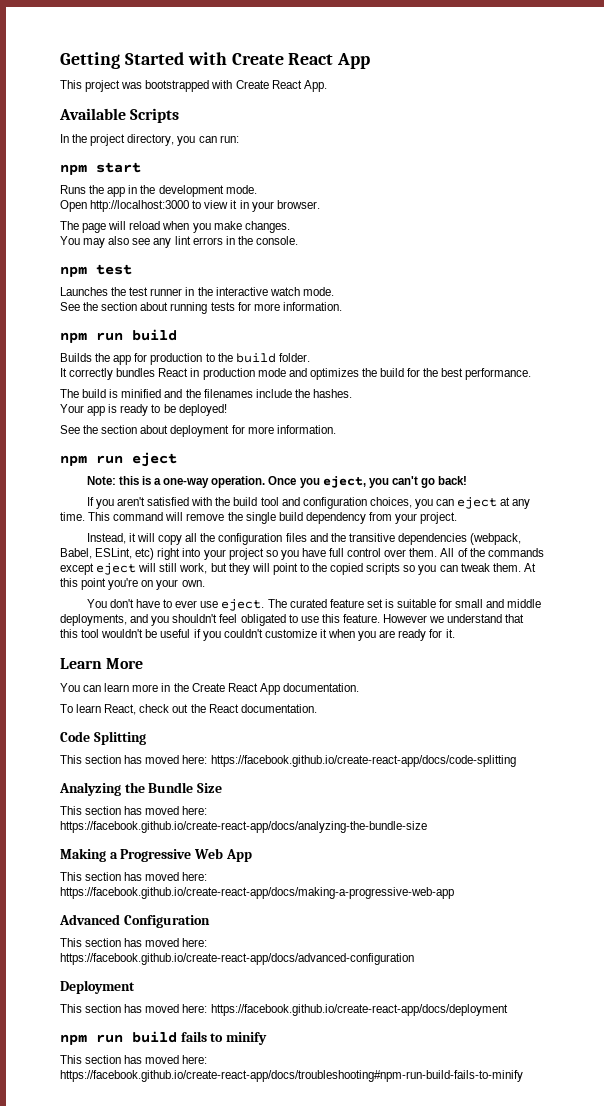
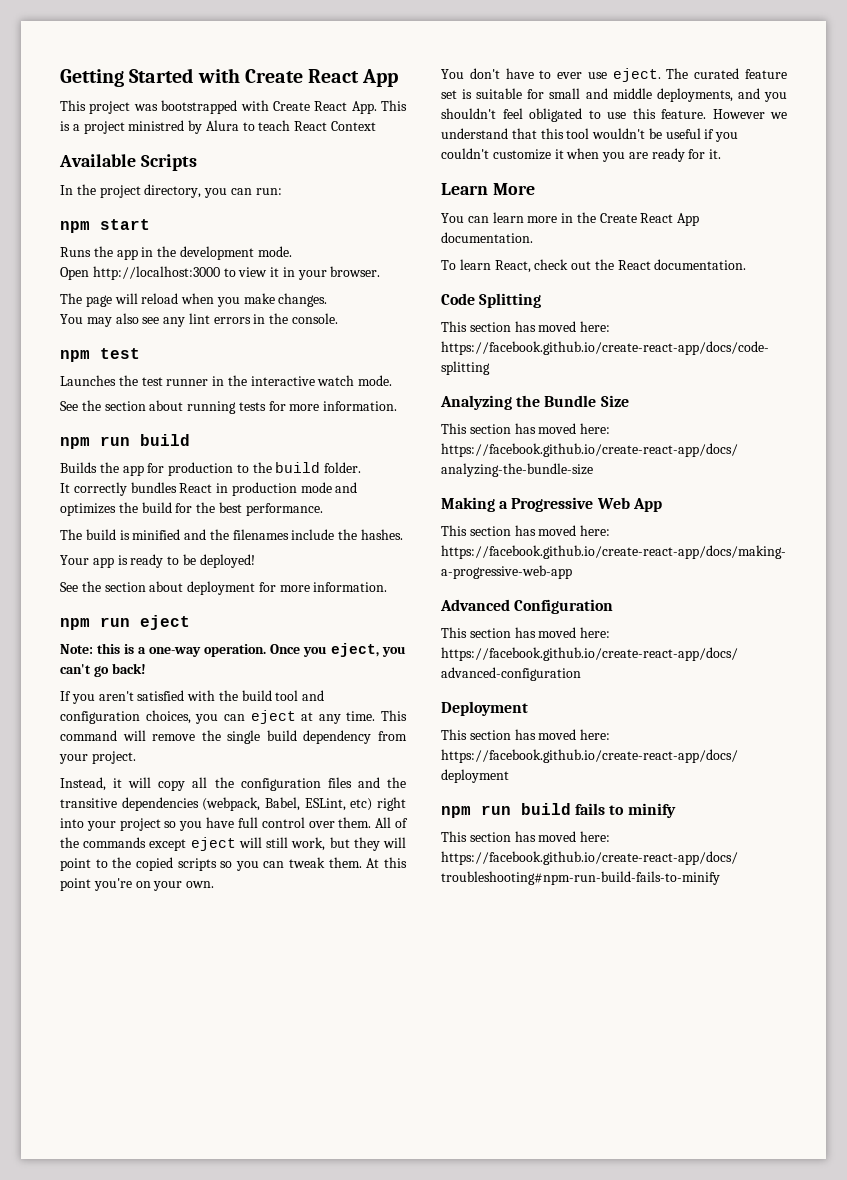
(327, 86) none -> [381,100,407,111] [60,120,377,134] This is a project ministred by Alura to teach React Context

